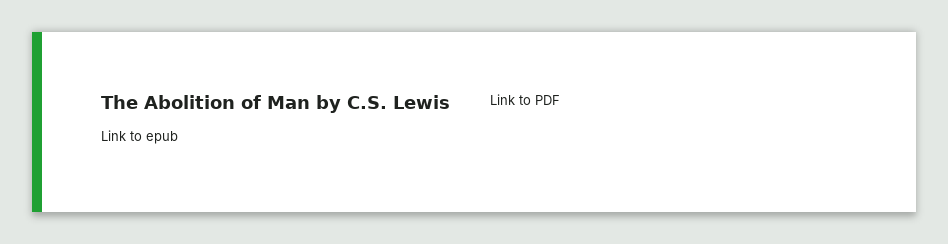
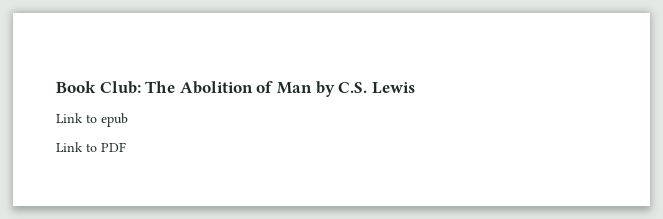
(101, 102) none -> [56,81,141,94] Book Club:

